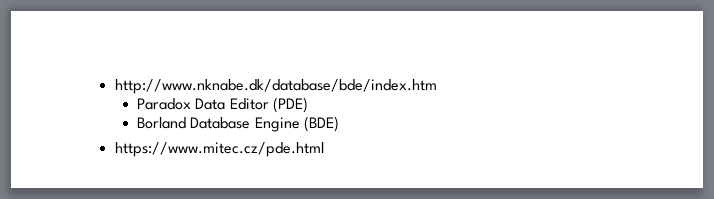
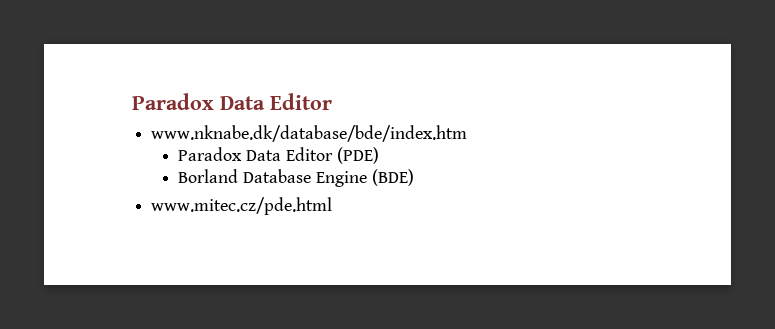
[114,79,437,94] http://www.nknabe.dk/database/bde/index.htm -> [132,93,332,110] [151,125,468,142] Paradox Data Editor // www.nknabe.dk/database/bde/index.htm
[114,142,324,157] https://www.mitec.cz/pde.html -> [151,197,333,215] www.mitec.cz/pde.html

